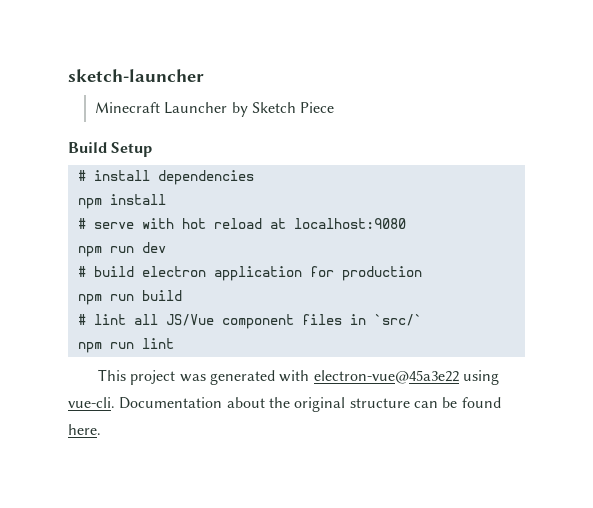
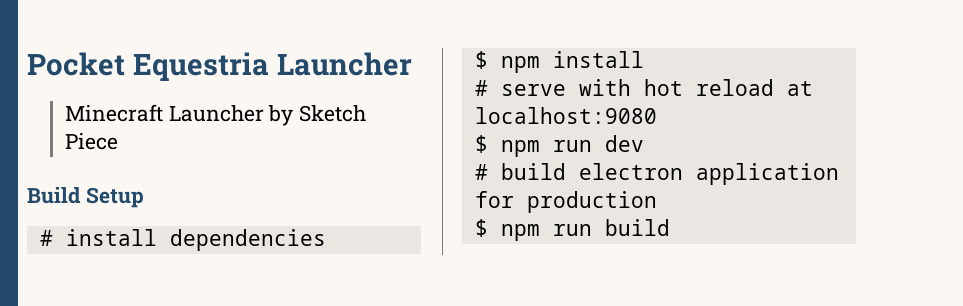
[68,69,204,82] sketch-launcher -> [27,52,412,81] Pocket Equestria Launcher
(254, 177) none -> [474,51,488,69] $
(406, 223) none -> [474,135,488,153] $
(422, 273) none -> [474,219,488,237] $
[77,314,422,329] [77,338,174,353] [97,369,499,385] [68,397,501,412] [68,424,101,435] // # lint all JS/Vue component files in `src/` // npm run lint // This project was generated with electron-vue@45a3e22 using vue-cli. Documentation about the original structure can be found here. -> (670, 227) none

